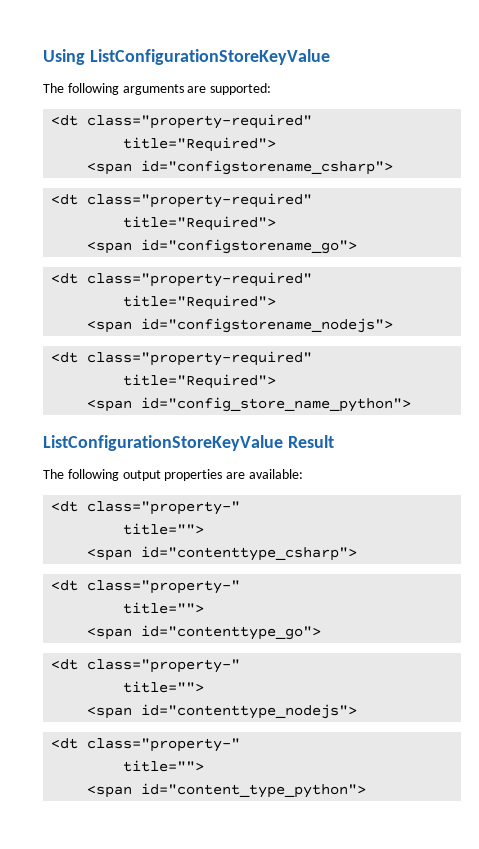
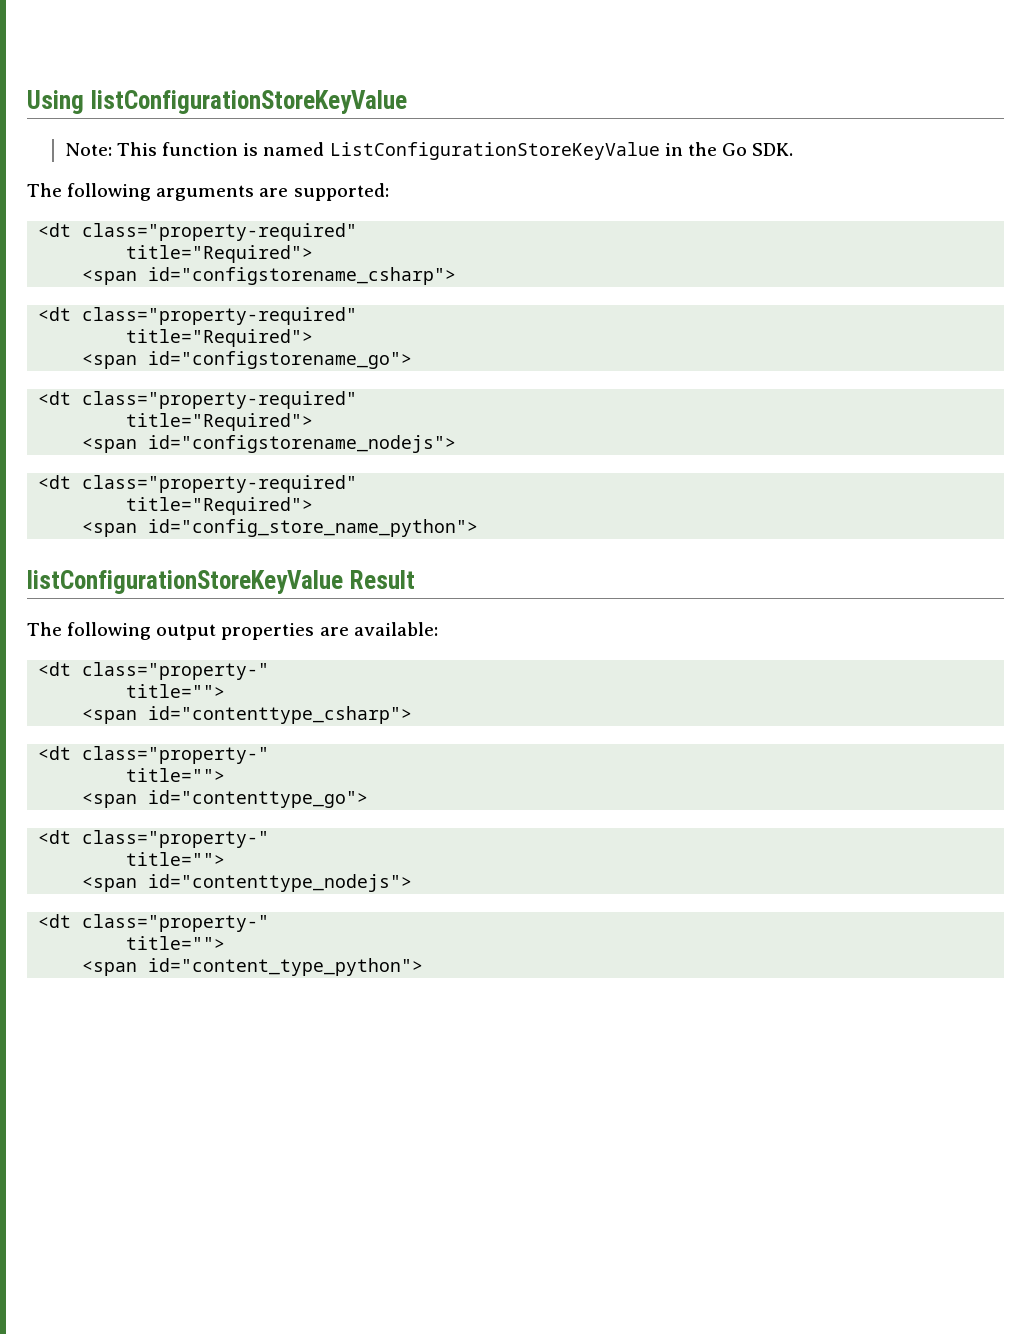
[89,49,330,65] ListConfigurationStoreKeyValue -> [90,90,407,114] [64,142,794,160] listConfigurationStoreKeyValue // Note: This function is named ListConfigurationStoreKeyValue in the Go SDK.
[43,435,283,451] ListConfigurationStoreKeyValue -> [27,570,343,594] listConfigurationStoreKeyValue

